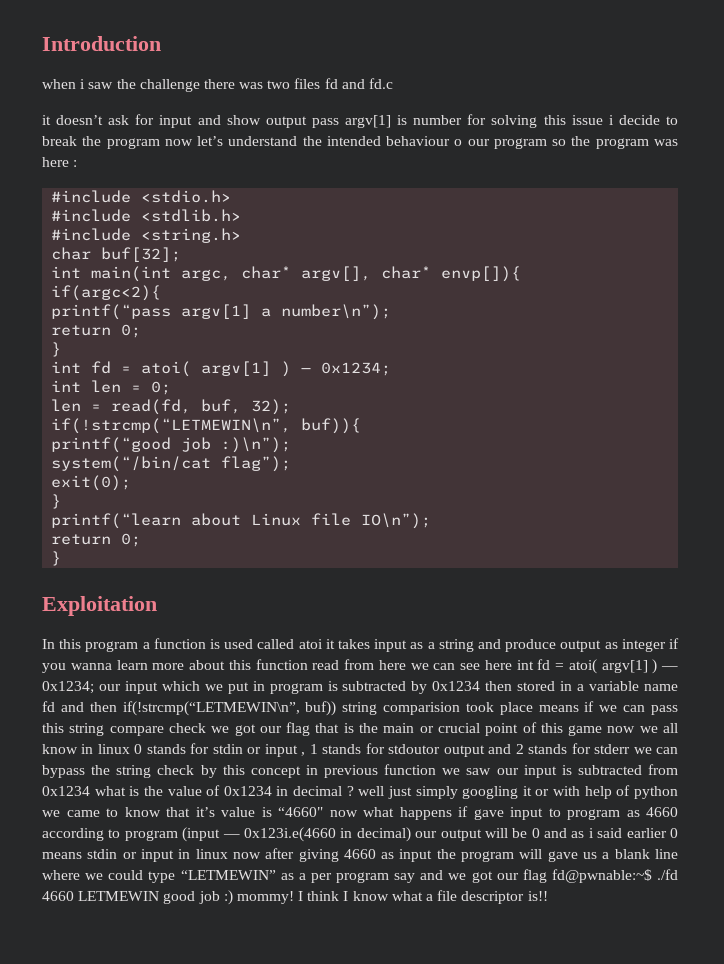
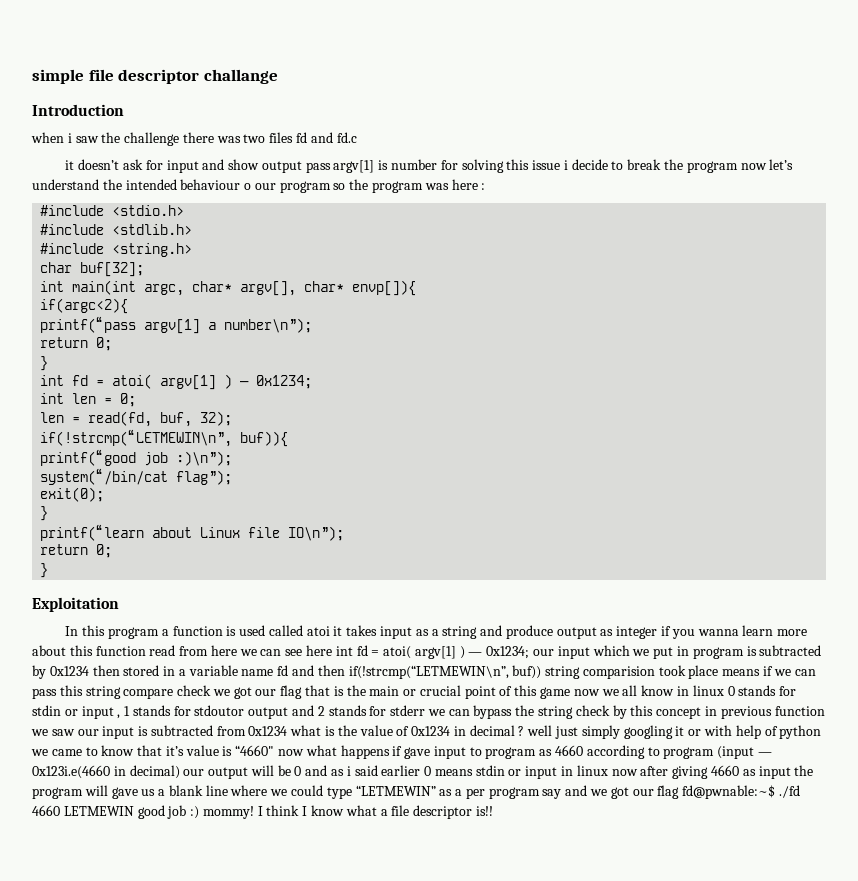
(42, 43) none -> [32,69,278,84] simple file descriptor challange //

